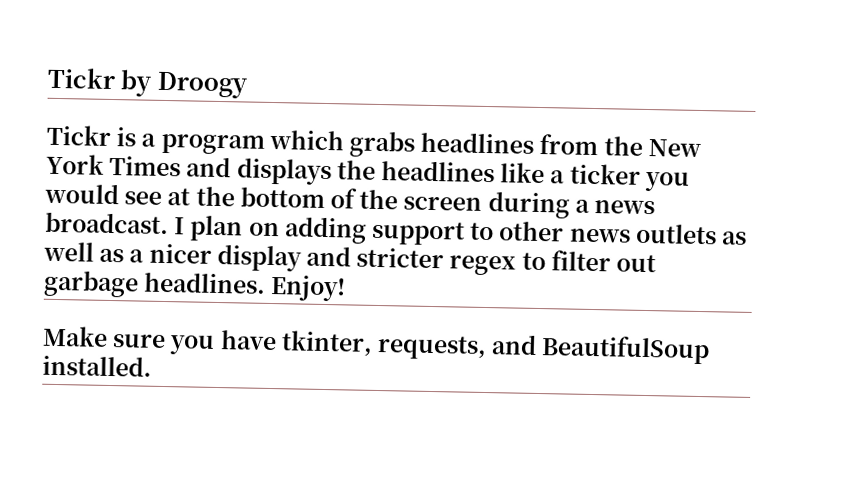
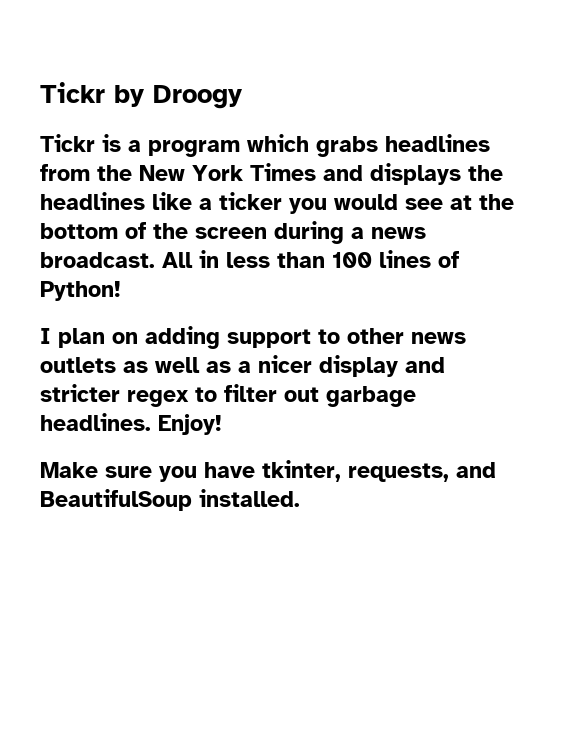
(169, 223) none -> [162,250,459,268] [40,281,121,301] All in less than 100 lines of Python! //

